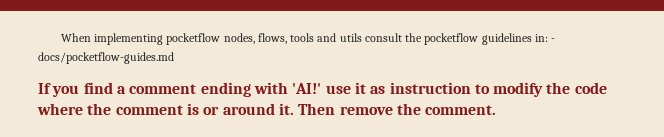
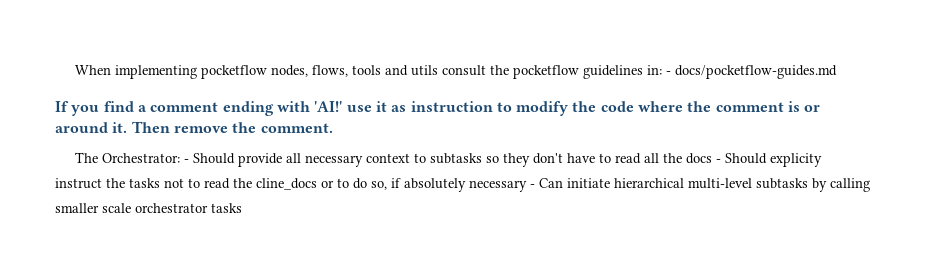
(497, 110) none -> [74,152,822,167] [55,178,870,192] [55,203,242,213] // The Orchestrator: - Should provide all necessary context to subtasks so they don't have to read all the docs - Should explicity instruct the tasks not to read the cline_docs or to do so, if absolutely necessary - Can initiate hierarchical multi-level subtasks by calling smaller scale orchestrator tasks

